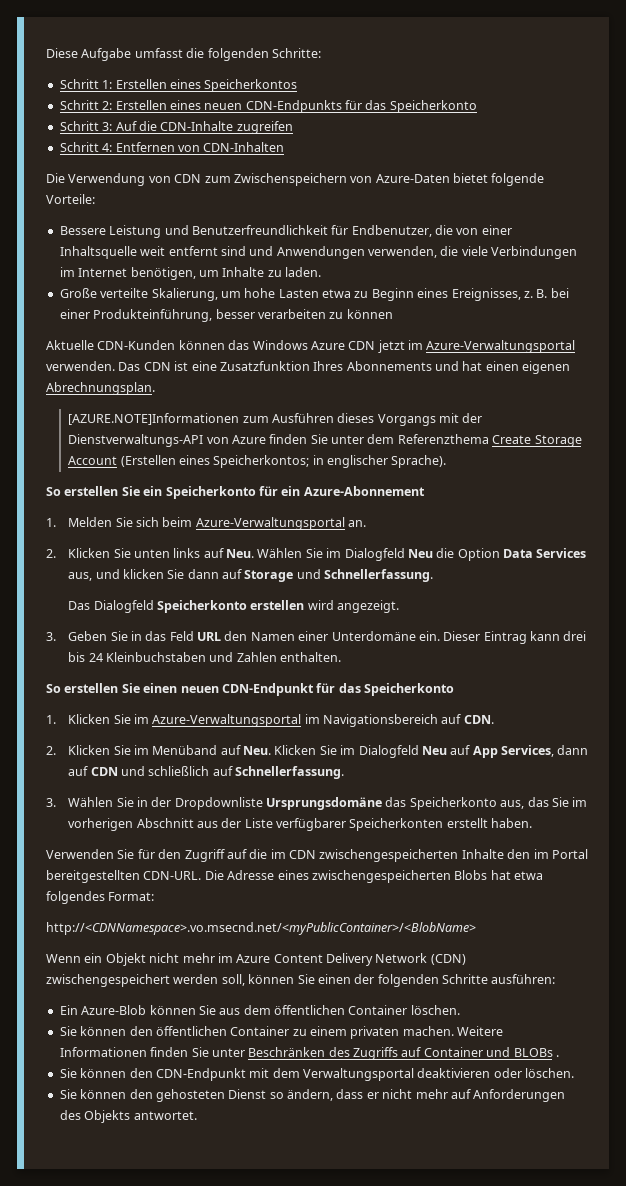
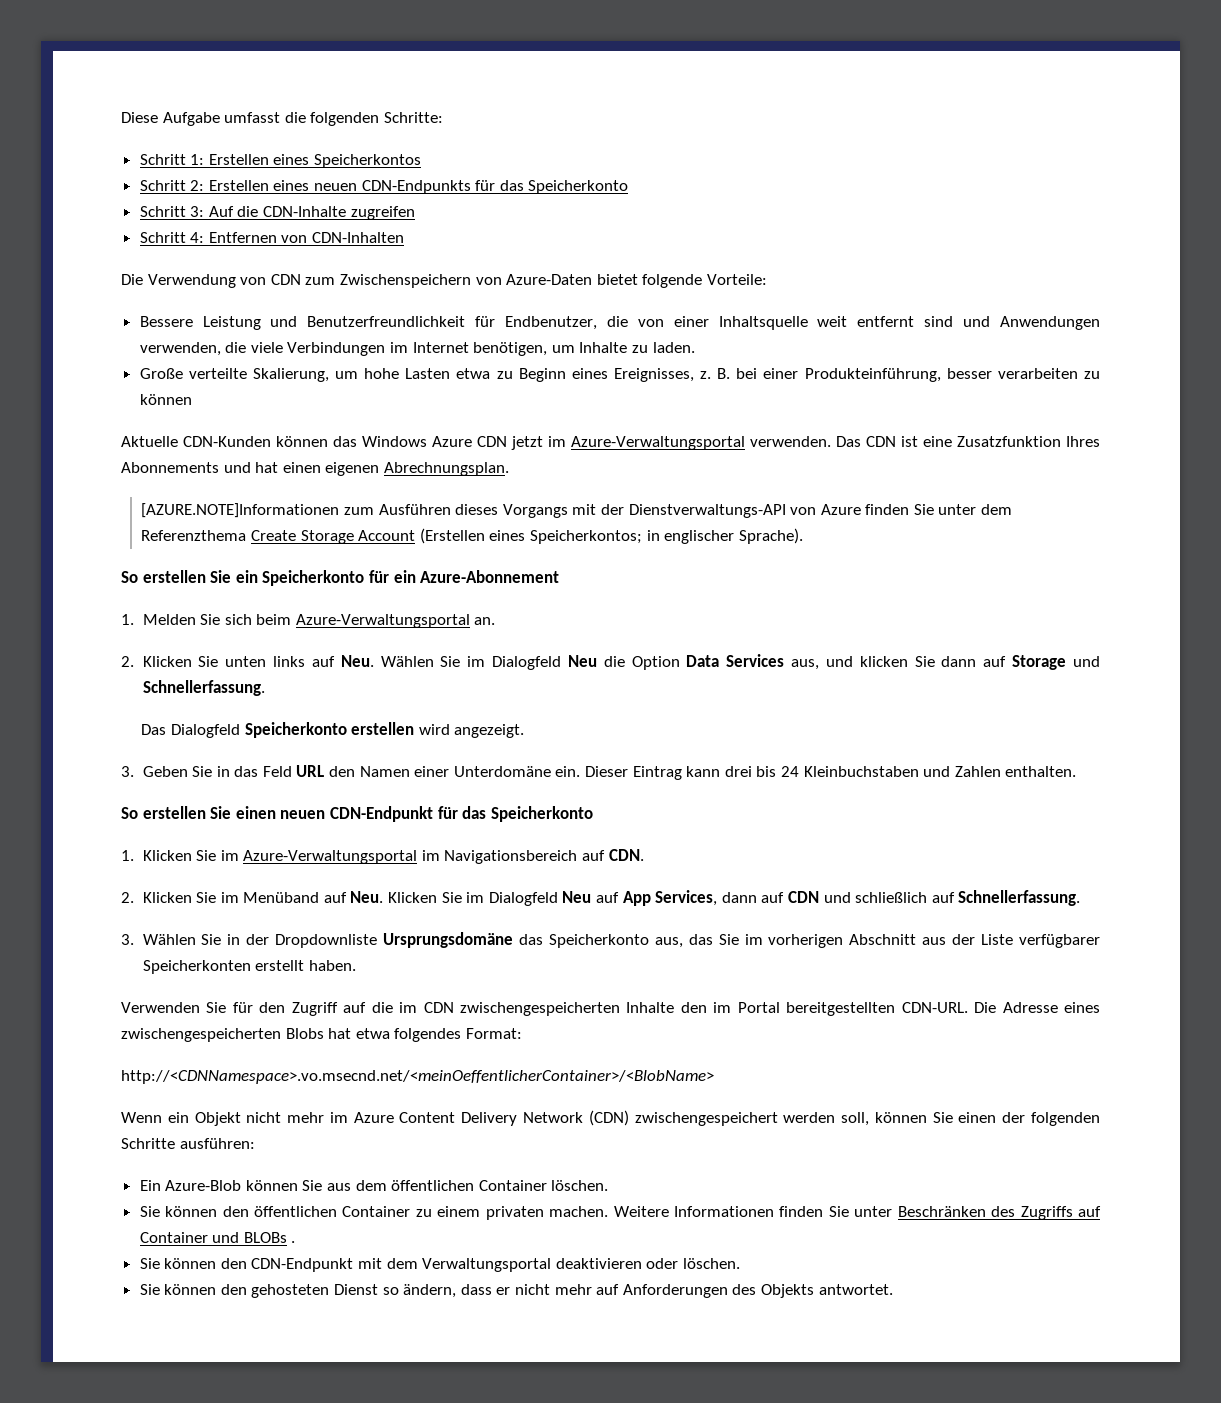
[46,922,476,935] http://<CDNNamespace>.vo.msecnd.net/<myPublicContainer>/<BlobName> -> [121,1070,714,1084] http://<CDNNamespace>.vo.msecnd.net/<meinOeffentlicherContainer>/<BlobName>

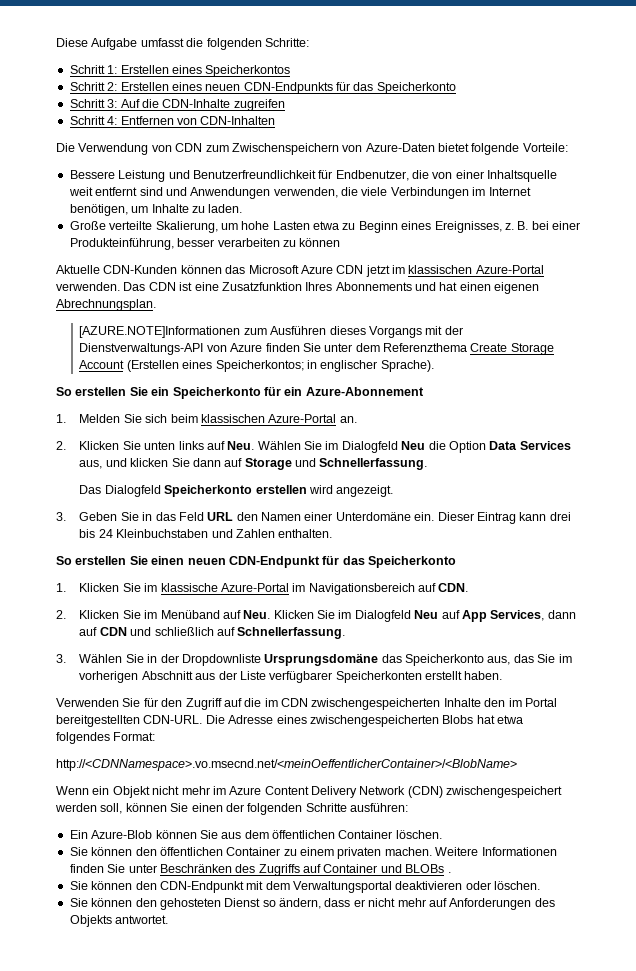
[362,436,427,447] Windows -> [248,265,299,274] Microsoft
[571,436,745,450] Azure-Verwaltungsportal -> [408,265,544,274] klassischen Azure-Portal
[295,614,470,628] Azure-Verwaltungsportal -> [200,414,337,423] klassischen Azure-Portal
[243,850,418,864] Azure-Verwaltungsportal -> [160,583,289,592] klassische Azure-Portal

